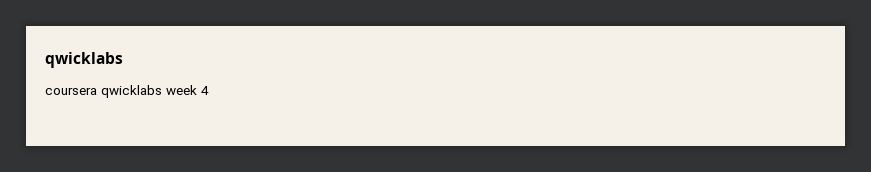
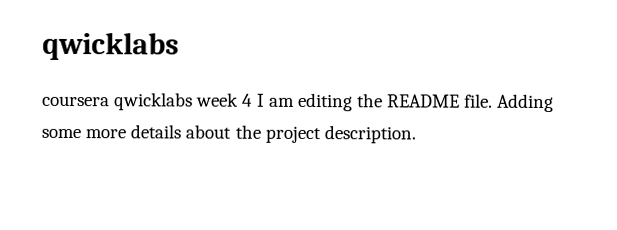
(209, 90) none -> [256,92,555,113] [41,124,416,144] I am editing the README file. Adding some more details about the project description.

